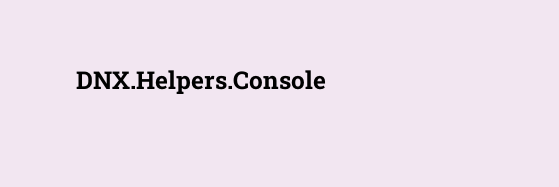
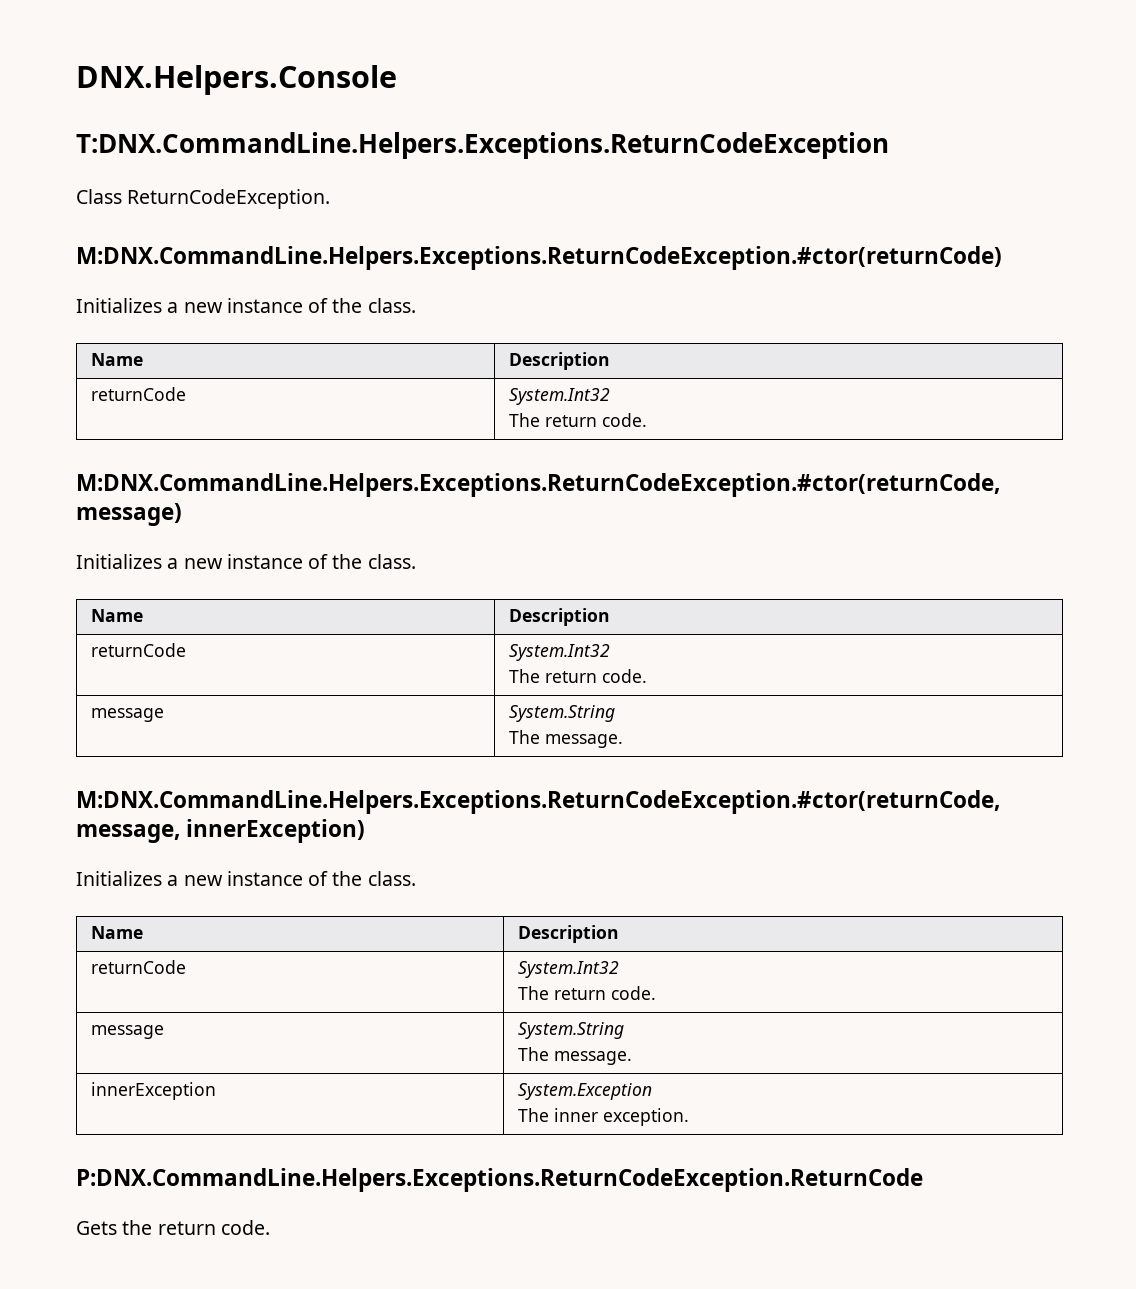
(326, 82) none -> [76,132,889,159] [76,189,331,209] [76,246,1002,270] [76,298,416,313] [91,353,144,366] [509,352,611,370] [91,387,187,401] [509,388,611,405] [509,413,648,427] [76,473,1000,497] [76,503,182,526] [76,554,416,569] [91,609,144,622] [509,608,611,626] [91,643,187,657] [509,644,611,661] [509,669,648,683] [91,708,165,722] [509,705,616,722] [509,730,624,748] [76,790,1000,814] [76,819,366,843] [76,871,416,886] [91,926,144,939] [518,925,620,943] [91,960,187,974] [518,961,620,978] [518,986,657,1000] [91,1025,165,1039] [518,1022,625,1039] [518,1047,633,1065] [91,1082,217,1100] [518,1083,653,1100] [518,1108,690,1126] [76,1168,923,1192] [76,1220,270,1235] // T:DNX.CommandLine.Helpers.Exceptions.ReturnCodeException // Class ReturnCodeException. // M:DNX.CommandLine.Helpers.Exceptions.ReturnCodeException.#ctor(returnCode) // Initializes a new instance of the class. // Name | Description // returnCode | System.Int32 // The return code. // M:DNX.CommandLine.Helpers.Exceptions.ReturnCodeException.#ctor(returnCode, message) // Initializes a new instance of the class. // Name | Description // returnCode | System.Int32 // The return code. // message | System.String // The message. // M:DNX.CommandLine.Helpers.Exceptions.ReturnCodeException.#ctor(returnCode, message, innerException) // Initializes a new instance of the class. // Name | Description // returnCode | System.Int32 // The return code. // message | System.String // The message. // innerException | System.Exception // The inner exception. // P:DNX.CommandLine.Helpers.Exceptions.ReturnCodeException.ReturnCode // Gets the return code.

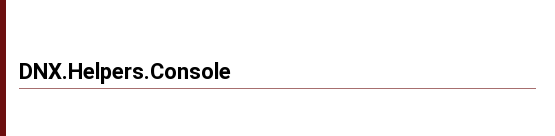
[76,132,889,159] [76,189,331,209] [76,246,1002,270] [76,298,416,313] [91,353,144,366] [509,352,611,370] [91,387,187,401] [509,388,611,405] [509,413,648,427] [76,473,1000,497] [76,503,182,526] [76,554,416,569] [91,609,144,622] [509,608,611,626] [91,643,187,657] [509,644,611,661] [509,669,648,683] [91,708,165,722] [509,705,616,722] [509,730,624,748] [76,790,1000,814] [76,819,366,843] [76,871,416,886] [91,926,144,939] [518,925,620,943] [91,960,187,974] [518,961,620,978] [518,986,657,1000] [91,1025,165,1039] [518,1022,625,1039] [518,1047,633,1065] [91,1082,217,1100] [518,1083,653,1100] [518,1108,690,1126] [76,1168,923,1192] [76,1220,270,1235] // T:DNX.CommandLine.Helpers.Exceptions.ReturnCodeException // Class ReturnCodeException. // M:DNX.CommandLine.Helpers.Exceptions.ReturnCodeException.#ctor(returnCode) // Initializes a new instance of the class. // Name | Description // returnCode | System.Int32 // The return code. // M:DNX.CommandLine.Helpers.Exceptions.ReturnCodeException.#ctor(returnCode, message) // Initializes a new instance of the class. // Name | Description // returnCode | System.Int32 // The return code. // message | System.String // The message. // M:DNX.CommandLine.Helpers.Exceptions.ReturnCodeException.#ctor(returnCode, message, innerException) // Initializes a new instance of the class. // Name | Description // returnCode | System.Int32 // The return code. // message | System.String // The message. // innerException | System.Exception // The inner exception. // P:DNX.CommandLine.Helpers.Exceptions.ReturnCodeException.ReturnCode // Gets the return code. -> (231, 73) none

